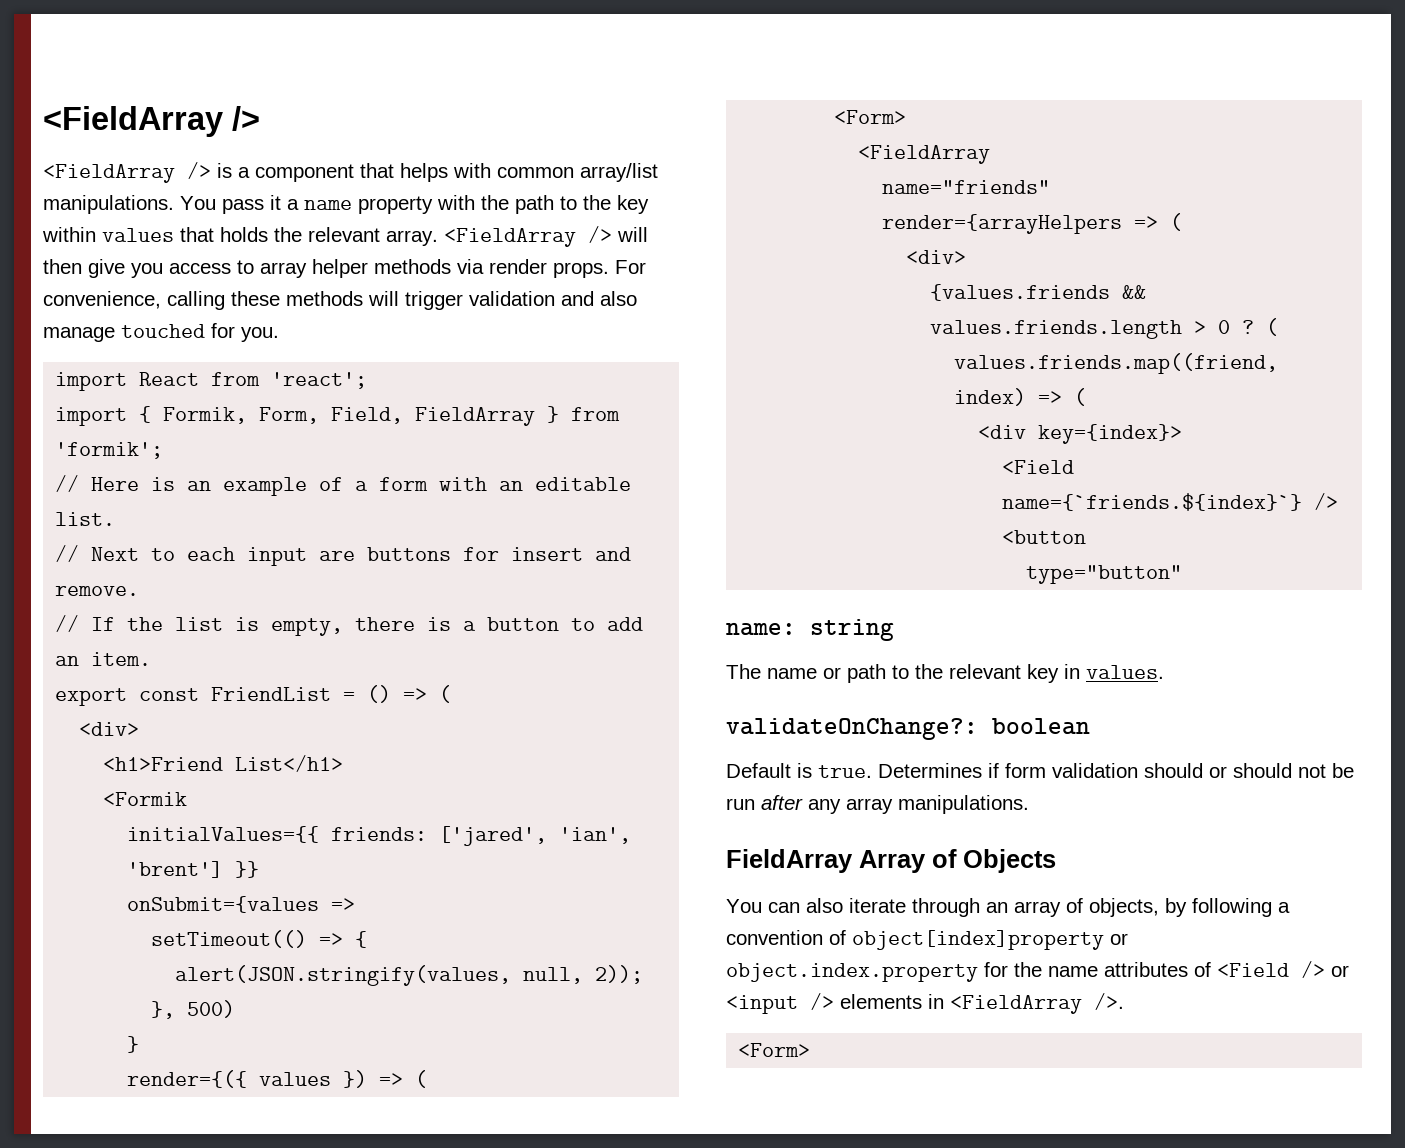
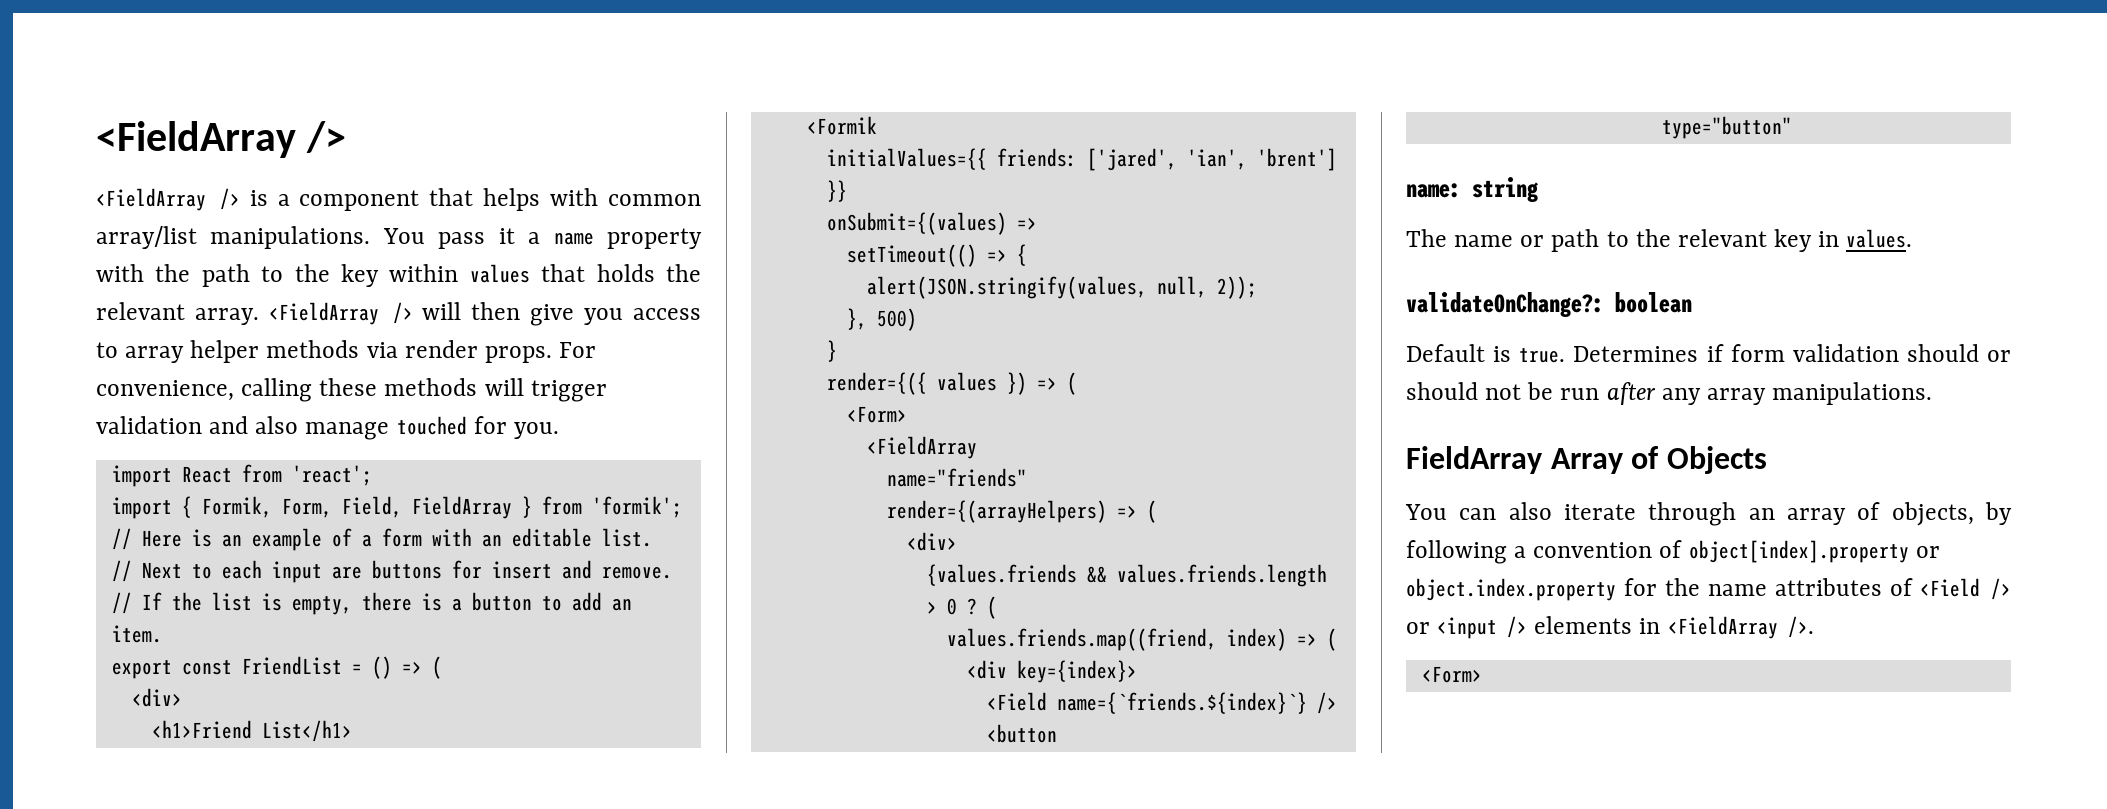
[127,896,320,913] onSubmit={values -> [826,212,1007,235] onSubmit={(values)
[882,214,1123,234] render={arrayHelpers -> [886,500,1107,523] render={(arrayHelpers)
[852,930,1104,950] object[index]property -> [1688,540,1909,563] object[index].property

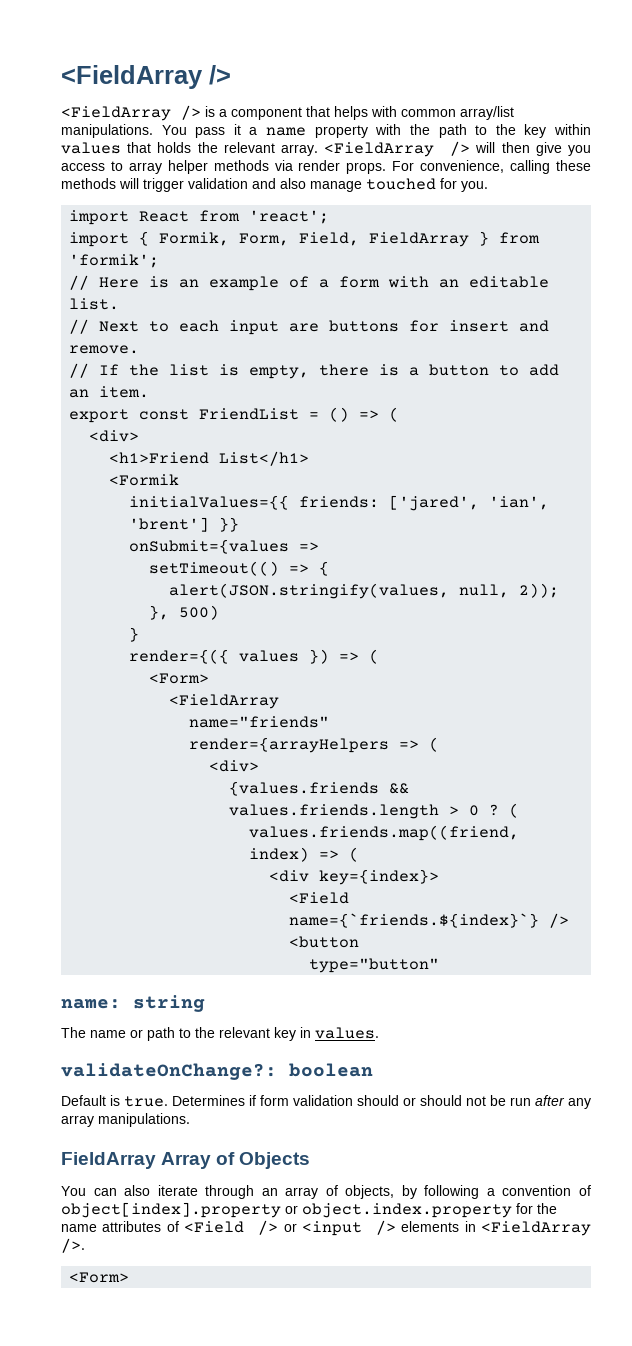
[826,212,1007,235] onSubmit={(values) -> [129,539,290,554] onSubmit={values
[886,500,1107,523] render={(arrayHelpers) -> [189,737,390,753] render={arrayHelpers

